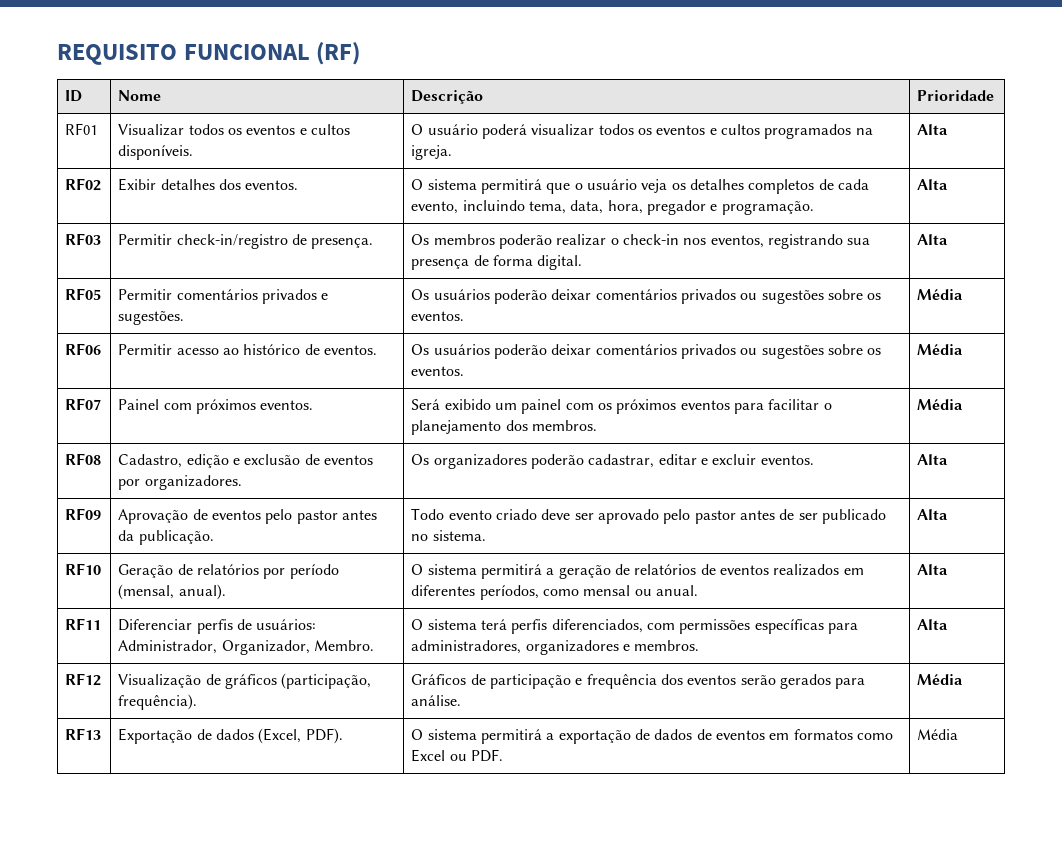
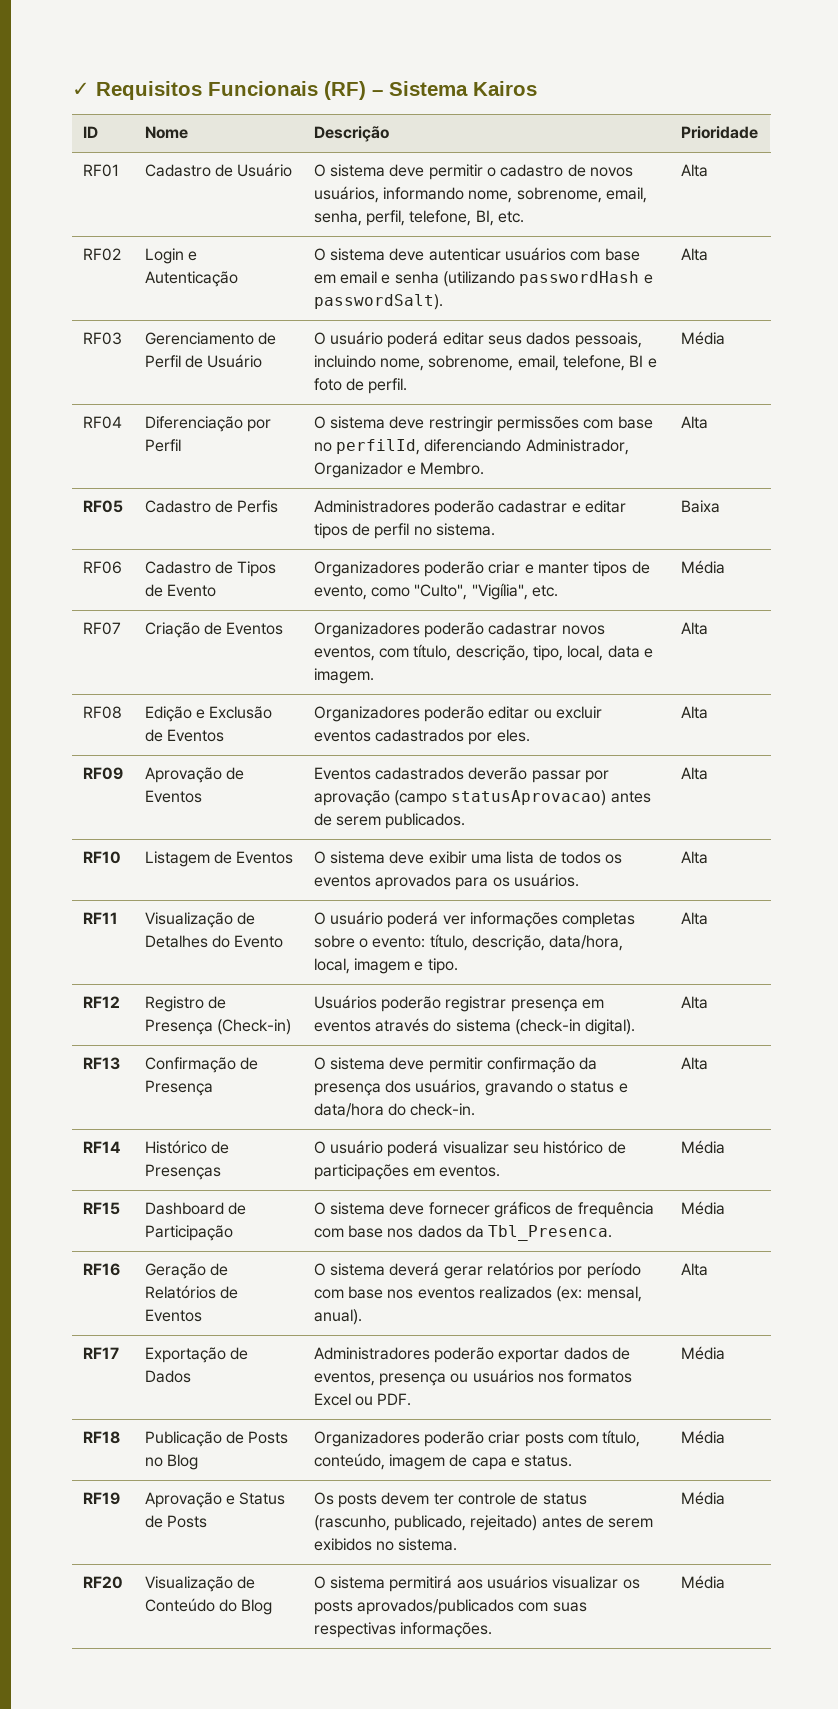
[57,42,361,65] REQUISITO FUNCIONAL (RF) -> [72,81,537,100] ✓ Requisitos Funcionais (RF) – Sistema Kairos
[118,124,350,136] [118,145,194,160] [411,124,873,139] [411,145,453,160] [917,124,949,135] [65,178,102,191] [118,178,299,191] [411,179,869,194] [411,200,814,215] [917,179,949,190] [65,233,102,245] [118,234,374,249] [411,234,871,249] [411,255,583,270] [917,234,949,245] [65,288,102,300] [118,289,329,304] [118,310,185,325] [411,289,882,304] [411,311,465,321] [917,289,964,300] [65,343,102,355] [118,344,377,355] [411,344,882,359] [411,366,465,376] [917,344,964,355] [65,398,102,410] [118,399,314,414] [411,399,832,414] [411,420,597,435] [917,399,964,410] [65,453,102,465] [118,454,373,468] [118,475,242,490] [411,454,814,469] [917,454,949,465] [65,508,102,520] [118,509,377,524] [118,530,214,545] [411,508,886,524] [411,530,486,541] [917,509,949,520] [65,563,102,575] [118,564,339,579] [118,584,226,600] [411,564,864,579] [411,585,698,600] [917,564,949,575] [65,618,102,630] [118,619,317,634] [118,640,374,655] [411,619,858,634] [411,640,700,655] [917,619,949,630] [65,673,102,686] [118,673,372,689] [118,694,198,710] [411,674,866,689] [411,695,462,706] [917,674,964,685] [65,728,102,740] [118,728,343,744] [411,729,893,744] [411,749,503,762] Visualizar todos os eventos e cultos disponíveis. | O usuário poderá visualizar todos os eventos e cultos programados na igreja. | Alta // RF02 | Exibir detalhes dos eventos. | O sistema permitirá que o usuário veja os detalhes completos de cada evento, incluindo tema, data, hora, pregador e programação. | Alta // RF03 | Permitir check-in/registro de presença. | Os membros poderão realizar o check-in nos eventos, registrando sua presença de forma digital. | Alta // RF05 | Permitir comentários privados e sugestões. | Os usuários poderão deixar comentários privados ou sugestões sobre os eventos. | Média // RF06 | Permitir acesso ao histórico de eventos. | Os usuários poderão deixar comentários privados ou sugestões sobre os eventos. | Média // RF07 | Painel com próximos eventos. | Será exibido um painel com os próximos eventos para facilitar o planejamento dos membros. | Média // RF08 | Cadastro, edição e exclusão de eventos por organizadores. | Os organizadores poderão cadastrar, editar e excluir eventos. | Alta // RF09 | Aprovação de eventos pelo pastor antes da publicação. | Todo evento criado deve ser aprovado pelo pastor antes de ser publicado no sistema. | Alta // RF10 | Geração de relatórios por período (mensal, anual). | O sistema permitirá a geração de relatórios de eventos realizados em diferentes períodos, como mensal ou anual. | Alta // RF11 | Diferenciar perfis de usuários: Administrador, Organizador, Membro. | O sistema terá perfis diferenciados, com permissões específicas para administradores, organizadores e membros. | Alta // RF12 | Visualização de gráficos (participação, frequência). | Gráficos de participação e frequência dos eventos serão gerados para análise. | Média // RF13 | Exportação de dados (Excel, PDF). | O sistema permitirá a exportação de dados de eventos em formatos como Excel ou PDF. -> [144,163,293,177] [313,164,633,180] [313,186,647,203] [313,210,524,226] [680,164,708,177] [82,248,121,261] [144,248,197,264] [144,271,238,287] [313,247,640,261] [313,271,653,287] [313,294,443,310] [680,248,708,261] [82,332,122,345] [144,332,276,345] [144,354,263,368] [313,331,642,348] [313,355,657,371] [313,378,408,394] [680,331,725,345] [82,416,122,429] [144,416,271,432] [144,439,181,452] [313,416,653,432] [313,439,629,455] [313,462,485,478] [680,416,708,429] [82,500,123,513] [144,500,279,513] [313,500,626,516] [313,523,495,539] [680,500,720,513] [82,561,122,574] [144,561,277,577] [144,584,216,597] [313,561,650,577] [313,583,558,600] [680,560,725,574] [82,622,121,635] [144,622,284,638] [313,622,605,638] [313,644,653,661] [313,668,374,684] [680,622,708,635] [82,706,122,719] [144,706,273,722] [144,729,224,742] [313,706,602,722] [313,729,530,745] [680,706,708,719] [82,767,123,780] [144,767,244,783] [144,790,202,803] [313,767,609,783] [313,790,651,806] [313,813,466,829] [680,767,708,780] [82,851,121,864] [144,851,294,867] [313,851,623,864] [313,873,579,890] [680,851,708,864] [82,912,118,924] [144,912,255,928] [144,935,284,948] [313,911,636,928] [313,934,624,951] [313,958,458,974] [680,912,708,925] [82,996,120,1008] [144,996,226,1012] [144,1019,291,1035] [313,995,604,1012] [313,1018,636,1035] [680,996,708,1009] [82,1057,120,1070] [144,1057,258,1073] [144,1080,213,1096] [313,1057,598,1073] [313,1079,628,1096] [313,1103,476,1117] [680,1057,708,1070] [82,1141,121,1153] [144,1140,229,1154] [144,1164,221,1180] [313,1140,626,1157] [313,1164,501,1180] [680,1140,725,1154] [82,1202,120,1215] [144,1202,246,1215] [144,1225,233,1241] [313,1201,654,1218] [313,1225,613,1241] [680,1201,725,1215] [82,1263,120,1276] [144,1263,228,1279] [144,1285,238,1299] [144,1309,202,1322] [313,1262,641,1279] [313,1286,642,1302] [313,1309,362,1325] [680,1263,708,1276] [82,1347,119,1359] [144,1347,248,1363] [144,1370,191,1383] [313,1347,630,1363] [313,1369,633,1386] [313,1393,412,1406] [680,1346,725,1360] [82,1431,120,1444] [144,1431,289,1447] [144,1454,198,1470] [313,1430,641,1447] [313,1453,573,1470] [680,1430,725,1444] [82,1492,120,1505] [144,1492,286,1508] [144,1515,207,1528] [313,1492,587,1508] [313,1515,654,1531] [313,1538,458,1551] [680,1491,725,1505] [82,1576,123,1589] [144,1576,255,1592] [144,1598,273,1615] [313,1575,640,1592] [313,1599,587,1615] [313,1622,492,1638] Cadastro de Usuário | O sistema deve permitir o cadastro de novos usuários, informando nome, sobrenome, email, senha, perfil, telefone, BI, etc. | Alta // RF02 | Login e Autenticação | O sistema deve autenticar usuários com base em email e senha (utilizando passwordHash e passwordSalt). | Alta // RF03 | Gerenciamento de Perfil de Usuário | O usuário poderá editar seus dados pessoais, incluindo nome, sobrenome, email, telefone, BI e foto de perfil. | Média // RF04 | Diferenciação por Perfil | O sistema deve restringir permissões com base no perfilId, diferenciando Administrador, Organizador e Membro. | Alta // RF05 | Cadastro de Perfis | Administradores poderão cadastrar e editar tipos de perfil no sistema. | Baixa // RF06 | Cadastro de Tipos de Evento | Organizadores poderão criar e manter tipos de evento, como "Culto", "Vigília", etc. | Média // RF07 | Criação de Eventos | Organizadores poderão cadastrar novos eventos, com título, descrição, tipo, local, data e imagem. | Alta // RF08 | Edição e Exclusão de Eventos | Organizadores poderão editar ou excluir eventos cadastrados por eles. | Alta // RF09 | Aprovação de Eventos | Eventos cadastrados deverão passar por aprovação (campo statusAprovacao) antes de serem publicados. | Alta // RF10 | Listagem de Eventos | O sistema deve exibir uma lista de todos os eventos aprovados para os usuários. | Alta // RF11 | Visualização de Detalhes do Evento | O usuário poderá ver informações completas sobre o evento: título, descrição, data/hora, local, imagem e tipo. | Alta // RF12 | Registro de Presença (Check-in) | Usuários poderão registrar presença em eventos através do sistema (check-in digital). | Alta // RF13 | Confirmação de Presença | O sistema deve permitir confirmação da presença dos usuários, gravando o status e data/hora do check-in. | Alta // RF14 | Histórico de Presenças | O usuário poderá visualizar seu histórico de participações em eventos. | Média // RF15 | Dashboard de Participação | O sistema deve fornecer gráficos de frequência com base nos dados da Tbl_Presenca. | Média // RF16 | Geração de Relatórios de Eventos | O sistema deverá gerar relatórios por período com base nos eventos realizados (ex: mensal, anual). | Alta // RF17 | Exportação de Dados | Administradores poderão exportar dados de eventos, presença ou usuários nos formatos Excel ou PDF. | Média // RF18 | Publicação de Posts no Blog | Organizadores poderão criar posts com título, conteúdo, imagem de capa e status. | Média // RF19 | Aprovação e Status de Posts | Os posts devem ter controle de status (rascunho, publicado, rejeitado) antes de serem exibidos no sistema. | Média // RF20 | Visualização de Conteúdo do Blog | O sistema permitirá aos usuários visualizar os posts aprovados/publicados com suas respectivas informações.

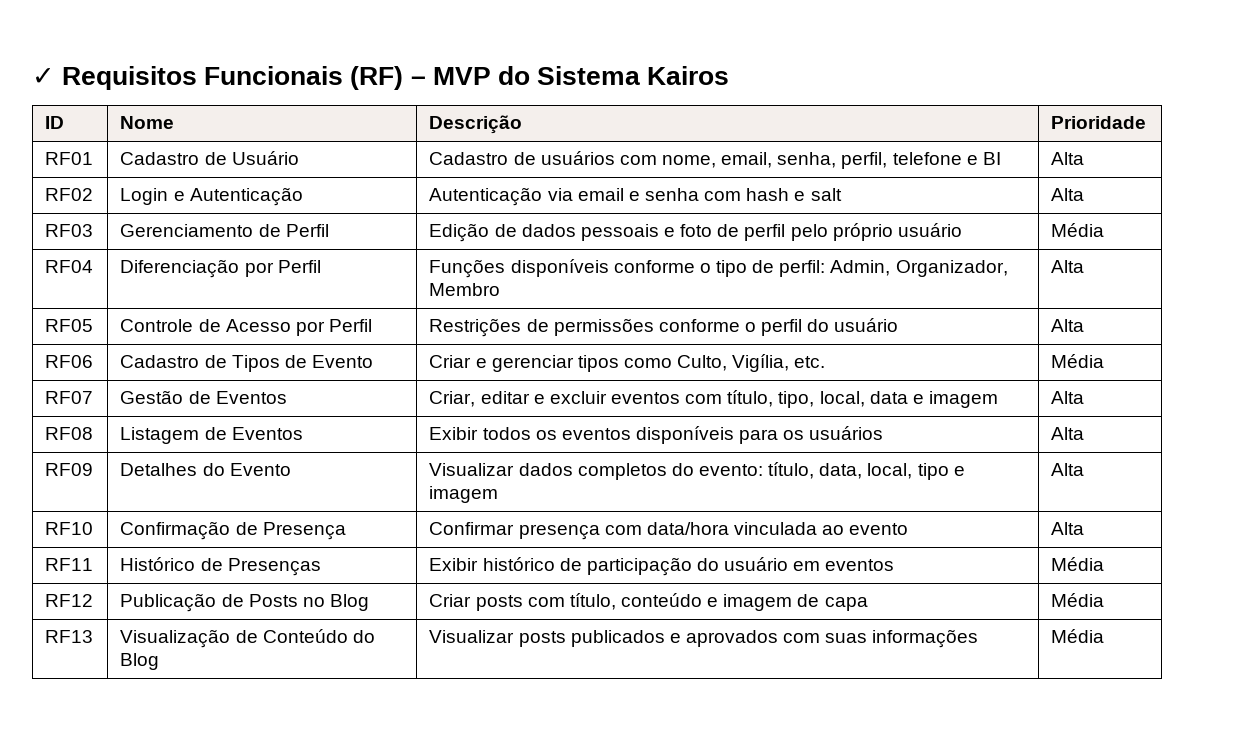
(383, 93) none -> [432,66,530,85] MVP do
[313,164,633,180] [313,186,647,203] [313,210,524,226] O sistema deve permitir o cadastro de novos usuários, informando nome, sobrenome, email, senha, perfil, telefone, BI, etc. -> [429,151,1001,169] Cadastro de usuários com nome, email, senha, perfil, telefone e BI
[313,247,640,261] [313,271,653,287] [313,294,443,310] O sistema deve autenticar usuários com base em email e senha (utilizando passwordHash e passwordSalt). -> [429,187,842,206] Autenticação via email e senha com hash e salt
[184,354,263,368] [313,331,642,348] [313,355,657,371] [313,378,408,394] de Usuário | O usuário poderá editar seus dados pessoais, incluindo nome, sobrenome, email, telefone, BI e foto de perfil. -> [429,223,962,242] | Edição de dados pessoais e foto de perfil pelo próprio usuário
[313,416,653,432] [313,439,629,455] [313,462,485,478] [680,416,708,429] [82,500,123,513] [144,500,279,513] [313,500,626,516] [313,523,495,539] [680,500,720,513] O sistema deve restringir permissões com base no perfilId, diferenciando Administrador, Organizador e Membro. | Alta // RF05 | Cadastro de Perfis | Administradores poderão cadastrar e editar tipos de perfil no sistema. | Baixa -> [429,259,1008,278] [429,283,501,296] [1051,260,1085,273] [45,319,94,332] [120,319,372,336] [429,318,899,337] [1051,319,1085,332] Funções disponíveis conforme o tipo de perfil: Admin, Organizador, Membro | Alta // RF05 | Controle de Acesso por Perfil | Restrições de permissões conforme o perfil do usuário | Alta
[313,561,650,577] [313,583,528,600] Organizadores poderão criar e manter tipos de evento, como "Culto", "Vigília", -> [429,354,790,372] Criar e gerenciar tipos como Culto, Vigília,
[144,622,284,638] [313,622,605,638] [313,644,529,661] Criação de Eventos | Organizadores poderão cadastrar novos eventos, com título, descrição, -> [120,390,287,404] [429,390,774,407] Gestão de Eventos | Criar, editar e excluir eventos com título,
[313,668,374,684] imagem. -> [928,391,998,408] imagem
[144,706,273,722] [144,729,224,742] [313,706,602,722] [313,729,530,745] [680,706,708,719] [82,767,123,780] [144,767,244,783] [144,790,202,803] [313,767,609,783] [313,790,651,806] [313,813,466,829] [680,767,708,780] [82,851,121,864] [144,851,294,867] [313,851,623,864] [313,873,579,890] [680,851,708,864] [82,912,118,924] [144,912,255,928] [144,935,284,948] [313,911,636,928] [313,934,624,951] [313,958,458,974] [680,912,708,925] [82,996,120,1008] [144,996,226,1012] [144,1019,291,1035] [313,995,604,1012] [313,1018,636,1035] [680,996,708,1009] [82,1057,120,1070] [144,1057,258,1073] [144,1080,213,1096] [313,1057,598,1073] [313,1079,628,1096] [313,1103,476,1117] [680,1057,708,1070] [82,1141,121,1153] [144,1140,229,1154] [144,1164,221,1180] [313,1140,626,1157] [313,1164,501,1180] [680,1140,725,1154] [82,1202,120,1215] [144,1202,246,1215] [144,1225,233,1241] [313,1201,654,1218] [313,1225,613,1241] [680,1201,725,1215] [82,1263,120,1276] [144,1263,228,1279] [144,1285,238,1299] [144,1309,202,1322] [313,1262,641,1279] [313,1286,642,1302] [313,1309,362,1325] [680,1263,708,1276] [82,1347,119,1359] [144,1347,248,1363] [144,1370,191,1383] [313,1347,630,1363] [313,1369,633,1386] [313,1393,412,1406] [680,1346,725,1360] [82,1431,120,1444] Edição e Exclusão de Eventos | Organizadores poderão editar ou excluir eventos cadastrados por eles. | Alta // RF09 | Aprovação de Eventos | Eventos cadastrados deverão passar por aprovação (campo statusAprovacao) antes de serem publicados. | Alta // RF10 | Listagem de Eventos | O sistema deve exibir uma lista de todos os eventos aprovados para os usuários. | Alta // RF11 | Visualização de Detalhes do Evento | O usuário poderá ver informações completas sobre o evento: título, descrição, data/hora, local, imagem e tipo. | Alta // RF12 | Registro de Presença (Check-in) | Usuários poderão registrar presença em eventos através do sistema (check-in digital). | Alta // RF13 | Confirmação de Presença | O sistema deve permitir confirmação da presença dos usuários, gravando o status e data/hora do check-in. | Alta // RF14 | Histórico de Presenças | O usuário poderá visualizar seu histórico de participações em eventos. | Média // RF15 | Dashboard de Participação | O sistema deve fornecer gráficos de frequência com base nos dados da Tbl_Presenca. | Média // RF16 | Geração de Relatórios de Eventos | O sistema deverá gerar relatórios por período com base nos eventos realizados (ex: mensal, anual). | Alta // RF17 | Exportação de Dados | Administradores poderão exportar dados de eventos, presença ou usuários nos formatos Excel ou PDF. | Média // RF18 -> [120,427,303,444] [429,426,884,444] [1051,427,1085,440] [45,463,94,476] [120,463,291,476] [429,462,965,480] [429,486,499,503] [1051,463,1085,476] [45,522,94,535] [120,521,346,540] [429,522,909,540] [1051,522,1085,535] [45,558,94,571] [120,557,321,576] [429,557,895,576] [1051,557,1105,571] [45,594,94,607] Listagem de Eventos | Exibir todos os eventos disponíveis para os usuários | Alta // RF09 | Detalhes do Evento | Visualizar dados completos do evento: título, data, local, tipo e imagem | Alta // RF10 | Confirmação de Presença | Confirmar presença com data/hora vinculada ao evento | Alta // RF11 | Histórico de Presenças | Exibir histórico de participação do usuário em eventos | Média // RF12
[313,1431,521,1447] Organizadores poderão criar -> [429,594,472,607] Criar
[313,1453,385,1470] conteúdo, -> [620,593,719,607] conteúdo e
[510,1455,573,1467] [680,1430,725,1444] [82,1492,120,1505] [144,1492,286,1508] [144,1515,207,1528] [313,1492,587,1508] [313,1515,654,1531] [313,1538,458,1551] [680,1491,725,1505] [82,1576,123,1589] e status. | Média // RF19 | Aprovação e Status de Posts | Os posts devem ter controle de status (rascunho, publicado, rejeitado) antes de serem exibidos no sistema. | Média // RF20 -> [1051,593,1105,607] [45,630,94,643] | Média // RF13
[313,1575,640,1592] [313,1599,587,1615] [313,1622,492,1638] O sistema permitirá aos usuários visualizar os posts aprovados/publicados com suas respectivas informações. -> [429,629,979,648] Visualizar posts publicados e aprovados com suas informações

